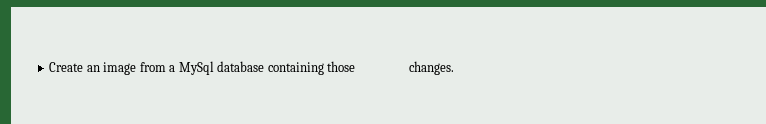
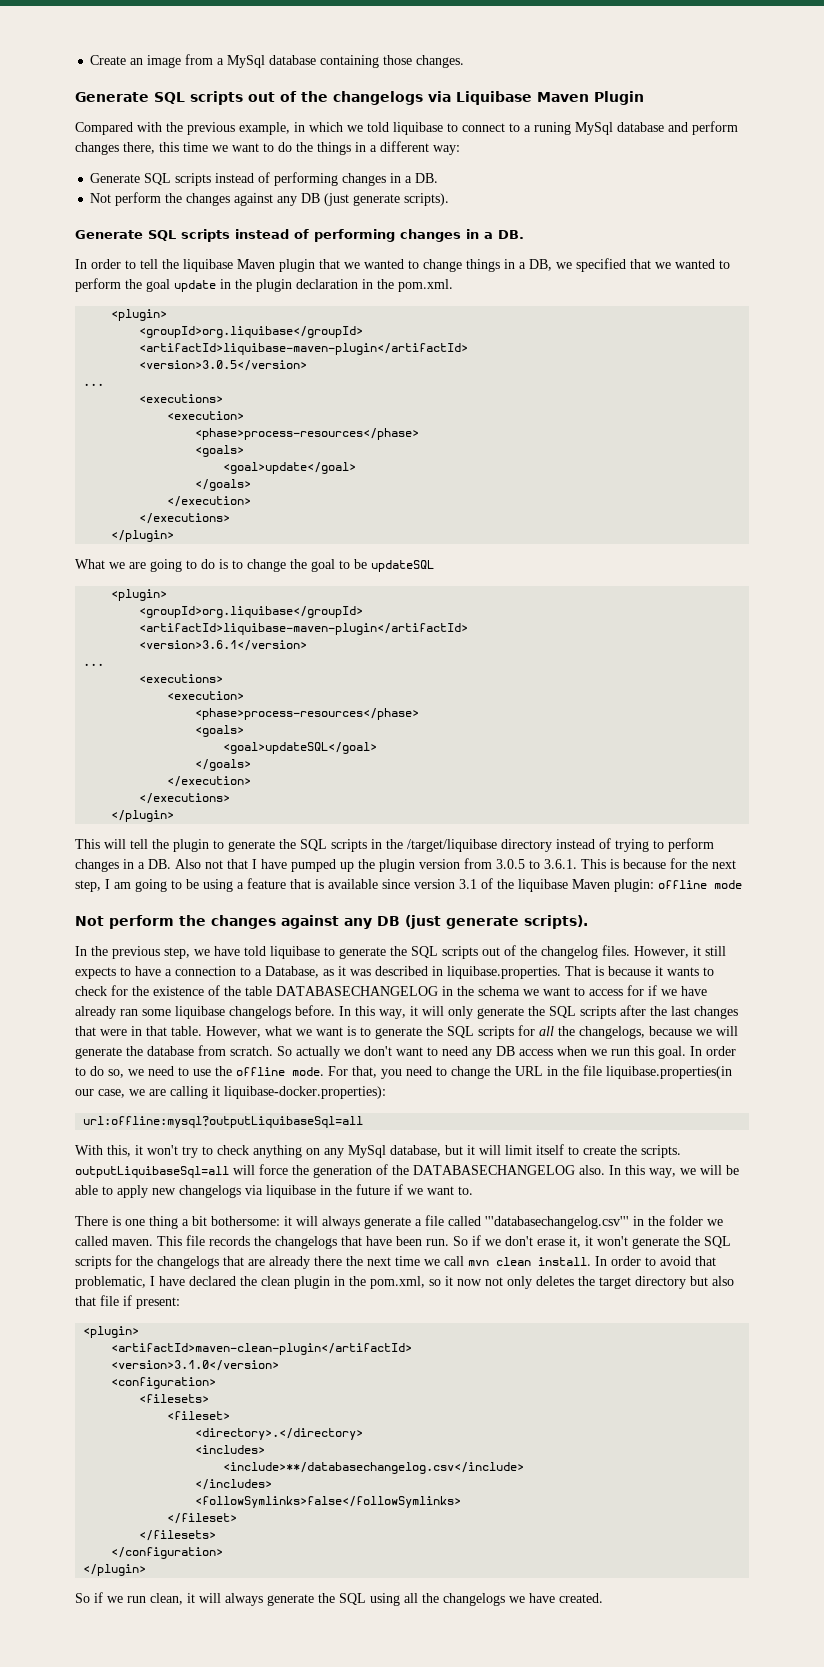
(455, 68) none -> [75,91,644,105] [75,121,738,135] [75,141,460,155] [90,172,439,186] [90,192,450,206] [75,229,524,242] [75,258,730,272] [75,278,453,292] [111,309,168,321] [139,326,364,338] [139,343,469,355] [139,360,308,371] [83,383,105,386] [139,394,224,403] [167,411,245,420] [195,428,420,440] [195,445,245,457] [223,462,357,474] [195,479,252,491] [167,496,252,507] [139,513,231,524] [111,530,175,542] [75,559,434,572] [111,589,168,601] [139,606,364,618] [139,623,469,635] [139,640,308,651] [83,663,105,666] [139,674,224,683] [167,691,245,700] [195,708,420,720] [195,725,245,737] [223,742,378,754] [195,759,252,771] [167,776,252,787] [139,793,231,804] [111,810,175,822] [75,838,714,852] [75,858,736,872] [75,878,742,892] [75,915,588,929] [75,945,726,959] [75,966,714,979] [75,985,707,996] [75,1005,738,1019] [75,1025,738,1039] [75,1045,736,1059] [75,1065,732,1079] [75,1086,386,1099] [83,1116,364,1128] [75,1144,681,1158] [75,1164,739,1178] [75,1184,473,1198] [75,1215,723,1229] [75,1235,731,1249] [75,1255,716,1269] [75,1276,734,1289] [75,1295,180,1309] [83,1326,140,1338] [111,1343,413,1355] [111,1360,280,1371] [111,1377,217,1389] [139,1394,210,1403] [167,1411,231,1420] [195,1428,364,1440] [195,1445,266,1454] [223,1462,525,1474] [195,1479,273,1490] [195,1496,462,1508] [167,1513,238,1524] [139,1530,217,1541] [111,1547,224,1559] [83,1564,147,1576] [75,1592,603,1606] // Generate SQL scripts out of the changelogs via Liquibase Maven Plugin // Compared with the previous example, in which we told liquibase to connect to a runing MySql database and perform changes there, this time we want to do the things in a different way: // Generate SQL scripts instead of performing changes in a DB. // Not perform the changes against any DB (just generate scripts). // Generate SQL scripts instead of performing changes in a DB. // In order to tell the liquibase Maven plugin that we wanted to change things in a DB, we specified that we wanted to perform the goal update in the plugin declaration in the pom.xml. // <plugin> // <groupId>org.liquibase</groupId> // <artifactId>liquibase-maven-plugin</artifactId> // <version>3.0.5</version> // ... // <executions> // <execution> // <phase>process-resources</phase> // <goals> // <goal>update</goal> // </goals> // </execution> // </executions> // </plugin> // What we are going to do is to change the goal to be updateSQL // <plugin> // <groupId>org.liquibase</groupId> // <artifactId>liquibase-maven-plugin</artifactId> // <version>3.6.1</version> // ... // <executions> // <execution> // <phase>process-resources</phase> // <goals> // <goal>updateSQL</goal> // </goals> // </execution> // </executions> // </plugin> // This will tell the plugin to generate the SQL scripts in the /target/liquibase directory instead of trying to perform changes in a DB. Also not that I have pumped up the plugin version from 3.0.5 to 3.6.1. This is because for the next step, I am going to be using a feature that is available since version 3.1 of the liquibase Maven plugin: offline mode // Not perform the changes against any DB (just generate scripts). // In the previous step, we have told liquibase to generate the SQL scripts out of the changelog files. However, it still expects to have a connection to a Database, as it was described in liquibase.properties. That is because it wants to check for the existence of the table DATABASECHANGELOG in the schema we want to access for if we have already ran some liquibase changelogs before. In this way, it will only generate the SQL scripts after the last changes that were in that table. However, what we want is to generate the SQL scripts for all the changelogs, because we will generate the database from scratch. So actually we don't want to need any DB access when we run this goal. In order to do so, we need to use the offline mode. For that, you need to change the URL in the file liquibase.properties(in our case, we are calling it liquibase-docker.properties): // url:offline:mysql?outputLiquibaseSql=all // With this, it won't try to check anything on any MySql database, but it will limit itself to create the scripts. outputLiquibaseSql=all will force the generation of the DATABASECHANGELOG also. In this way, we will be able to apply new changelogs via liquibase in the future if we want to. // There is one thing a bit bothersome: it will always generate a file called '''databasechangelog.csv''' in the folder we called maven. This file records the changelogs that have been run. So if we don't erase it, it won't generate the SQL scripts for the changelogs that are already there the next time we call mvn clean install. In order to avoid that problematic, I have declared the clean plugin in the pom.xml, so it now not only deletes the target directory but also that file if present: // <plugin> // <artifactId>maven-clean-plugin</artifactId> // <version>3.1.0</version> // <configuration> // <filesets> // <fileset> // <directory>.</directory> // <includes> // <include>**/databasechangelog.csv</include> // </includes> // <followSymlinks>false</followSymlinks> // </fileset> // </filesets> // </configuration> // </plugin> // So if we run clean, it will always generate the SQL using all the changelogs we have created.

